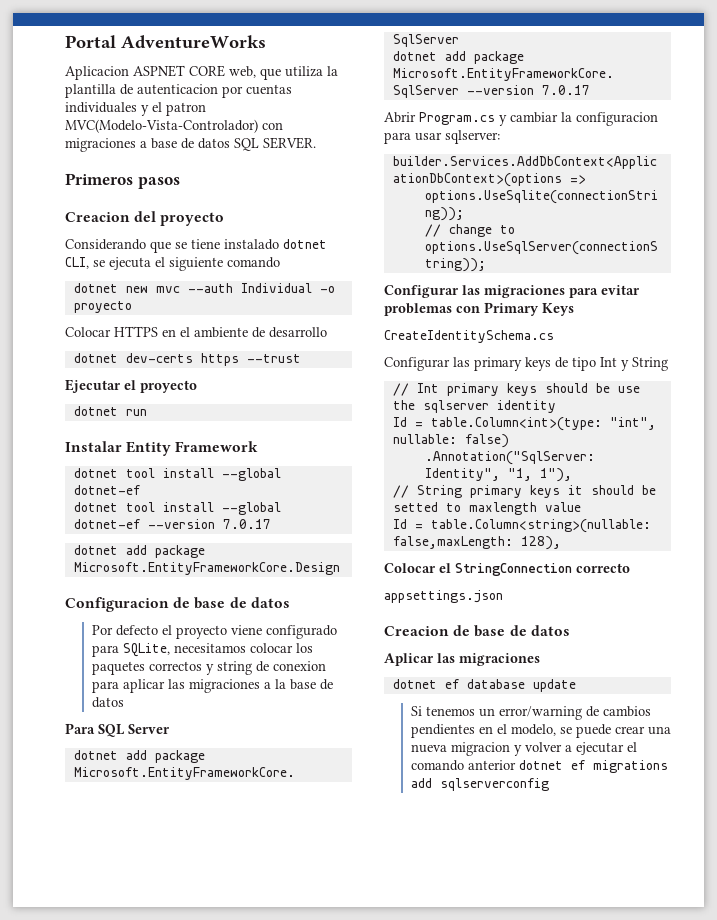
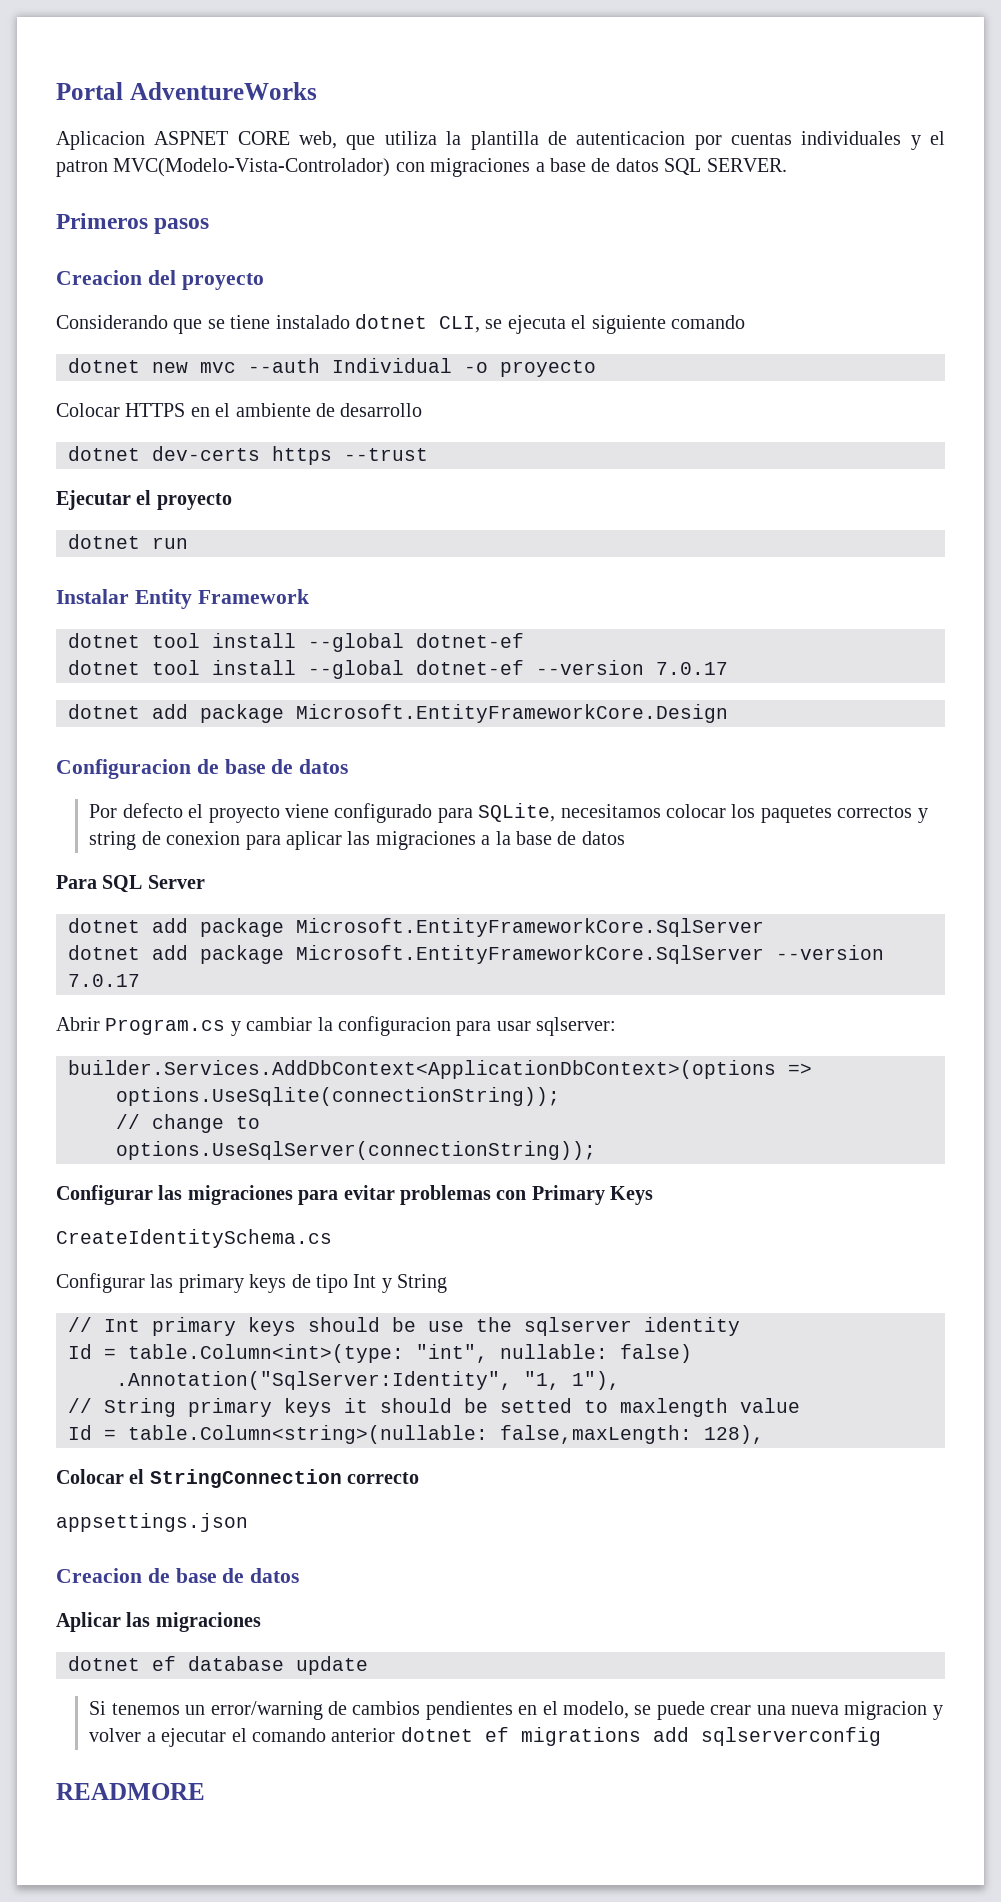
(549, 784) none -> [56,1783,205,1800] // READMORE

